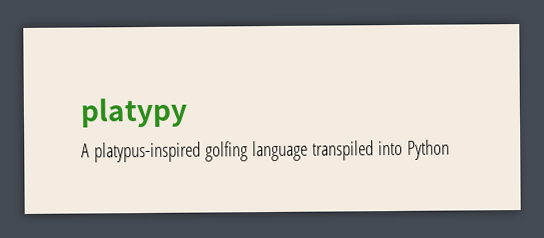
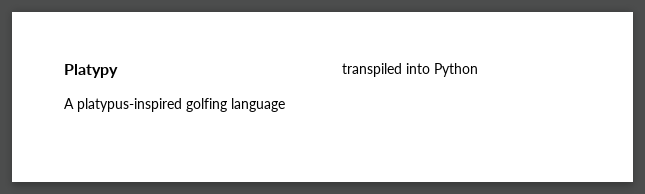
[80,97,188,128] platypy -> [64,64,118,78] Platypy

